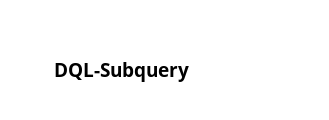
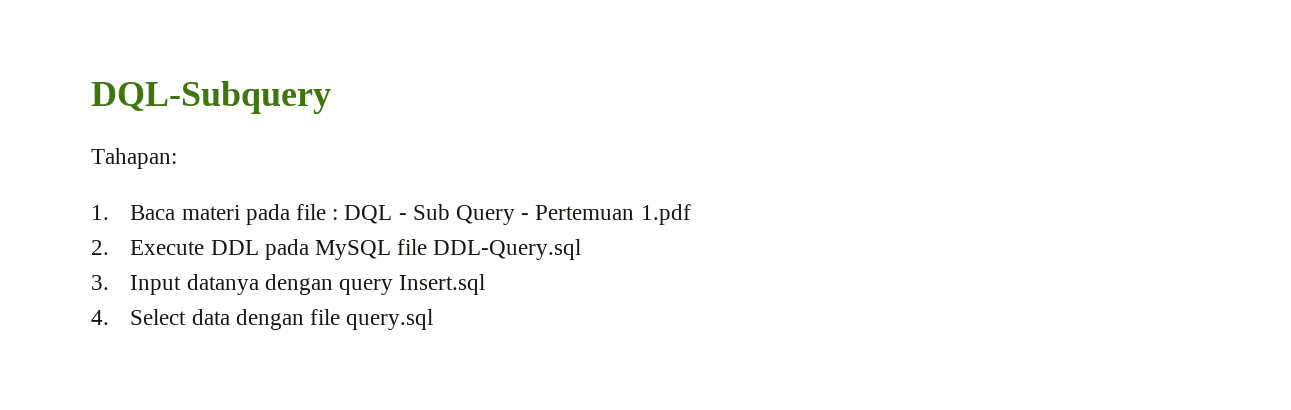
(189, 72) none -> [91,148,177,169] [91,204,691,225] [91,239,582,260] [91,274,486,295] [91,309,434,330] // Tahapan: // 1. Baca materi pada file : DQL - Sub Query - Pertemuan 1.pdf // 2. Execute DDL pada MySQL file DDL-Query.sql // 3. Input datanya dengan query Insert.sql // 4. Select data dengan file query.sql

